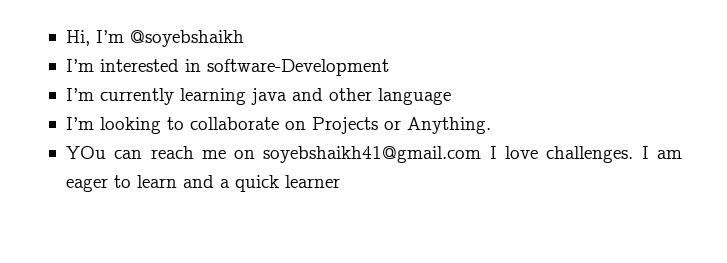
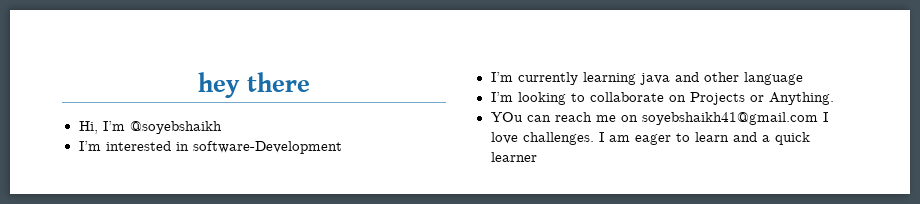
(65, 38) none -> [198,72,310,98] hey there //

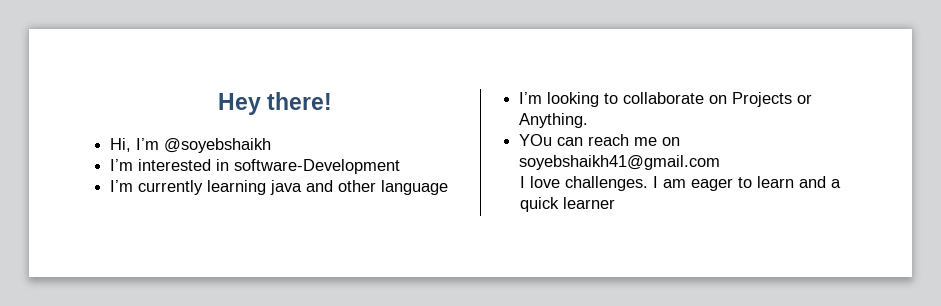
[198,72,310,98] hey there -> [217,92,333,115] Hey there!
(818, 118) none -> (721, 162) //

